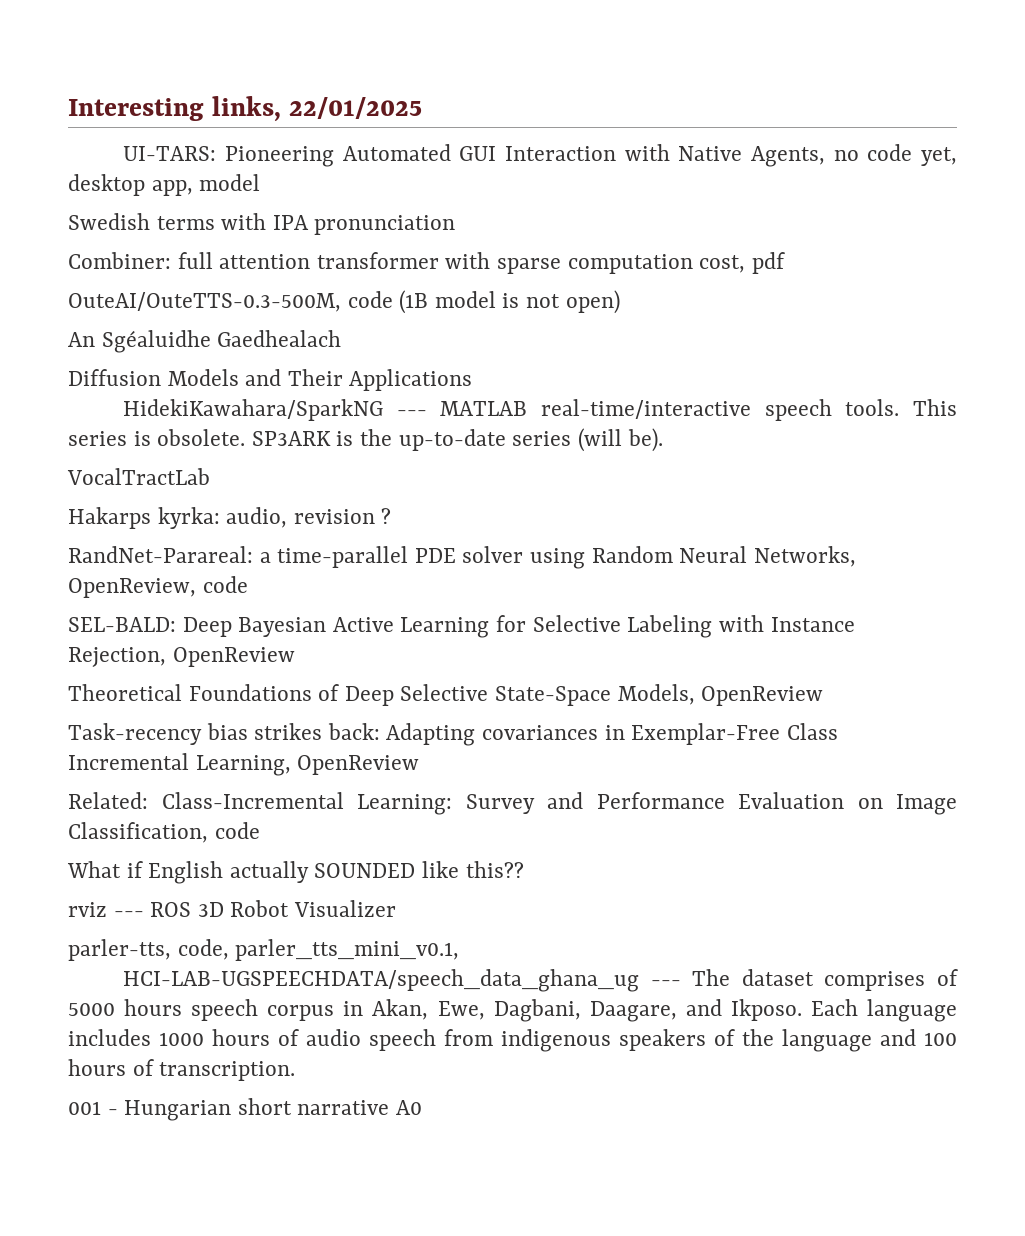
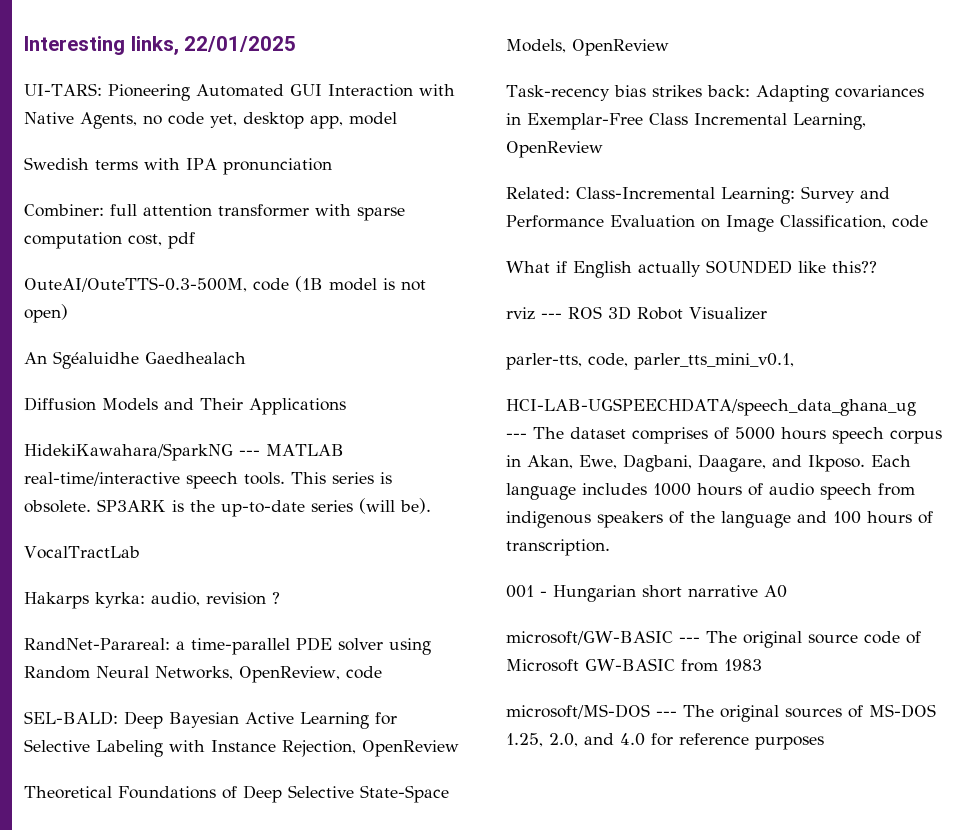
(423, 1107) none -> [506,630,921,648] [506,658,762,672] [506,704,936,722] [506,733,824,750] // microsoft/GW-BASIC --- The original source code of Microsoft GW-BASIC from 1983 // microsoft/MS-DOS --- The original sources of MS-DOS 1.25, 2.0, and 4.0 for reference purposes

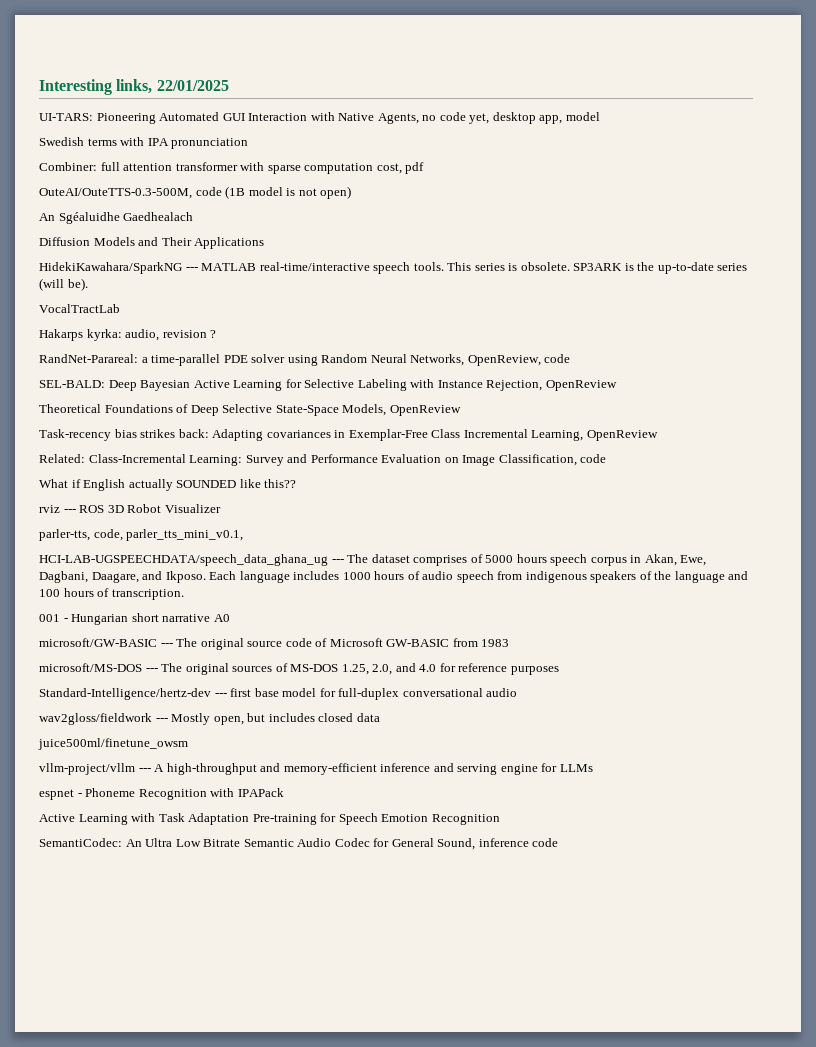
(824, 743) none -> [39,688,518,700] [39,713,380,725] [38,738,188,750] [39,763,593,775] [39,788,284,800] [39,813,500,825] [39,838,559,850] // Standard-Intelligence/hertz-dev --- first base model for full-duplex conversational audio // wav2gloss/fieldwork --- Mostly open, but includes closed data // juice500ml/finetune_owsm // vllm-project/vllm --- A high-throughput and memory-efficient inference and serving engine for LLMs // espnet - Phoneme Recognition with IPAPack // Active Learning with Task Adaptation Pre-training for Speech Emotion Recognition // SemantiCodec: An Ultra Low Bitrate Semantic Audio Codec for General Sound, inference code

